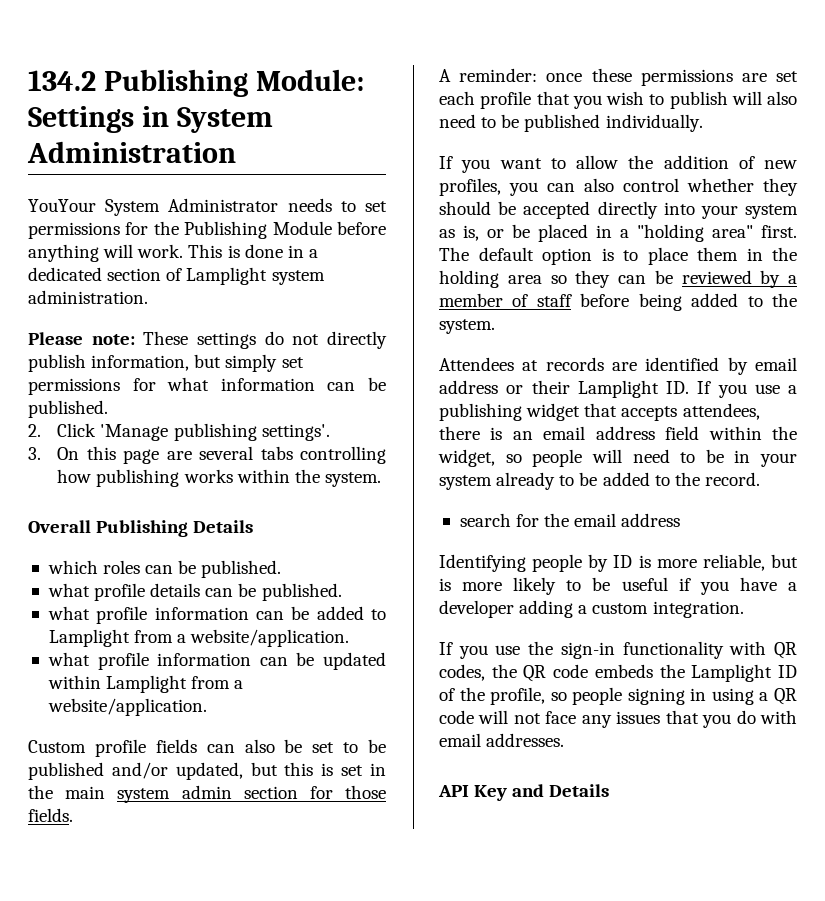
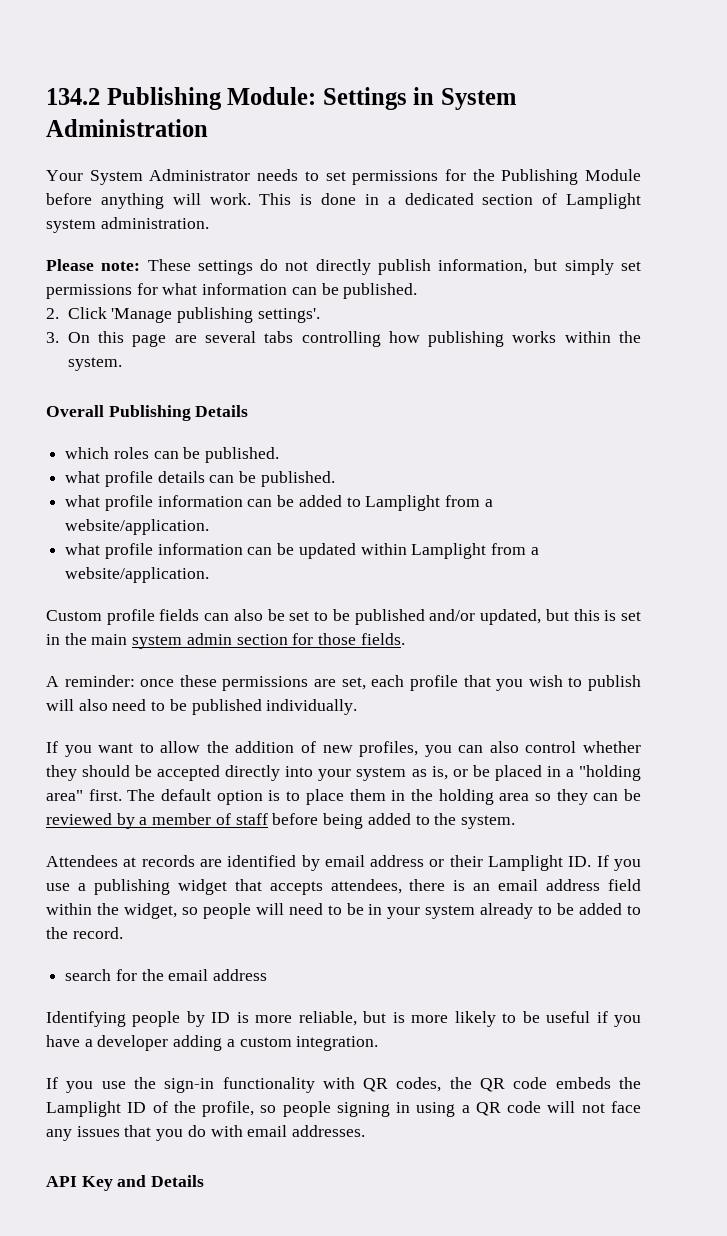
[28,199,96,212] YouYour -> [46,170,83,181] Your
[776,71,798,82] set -> [341,677,366,690] set,

